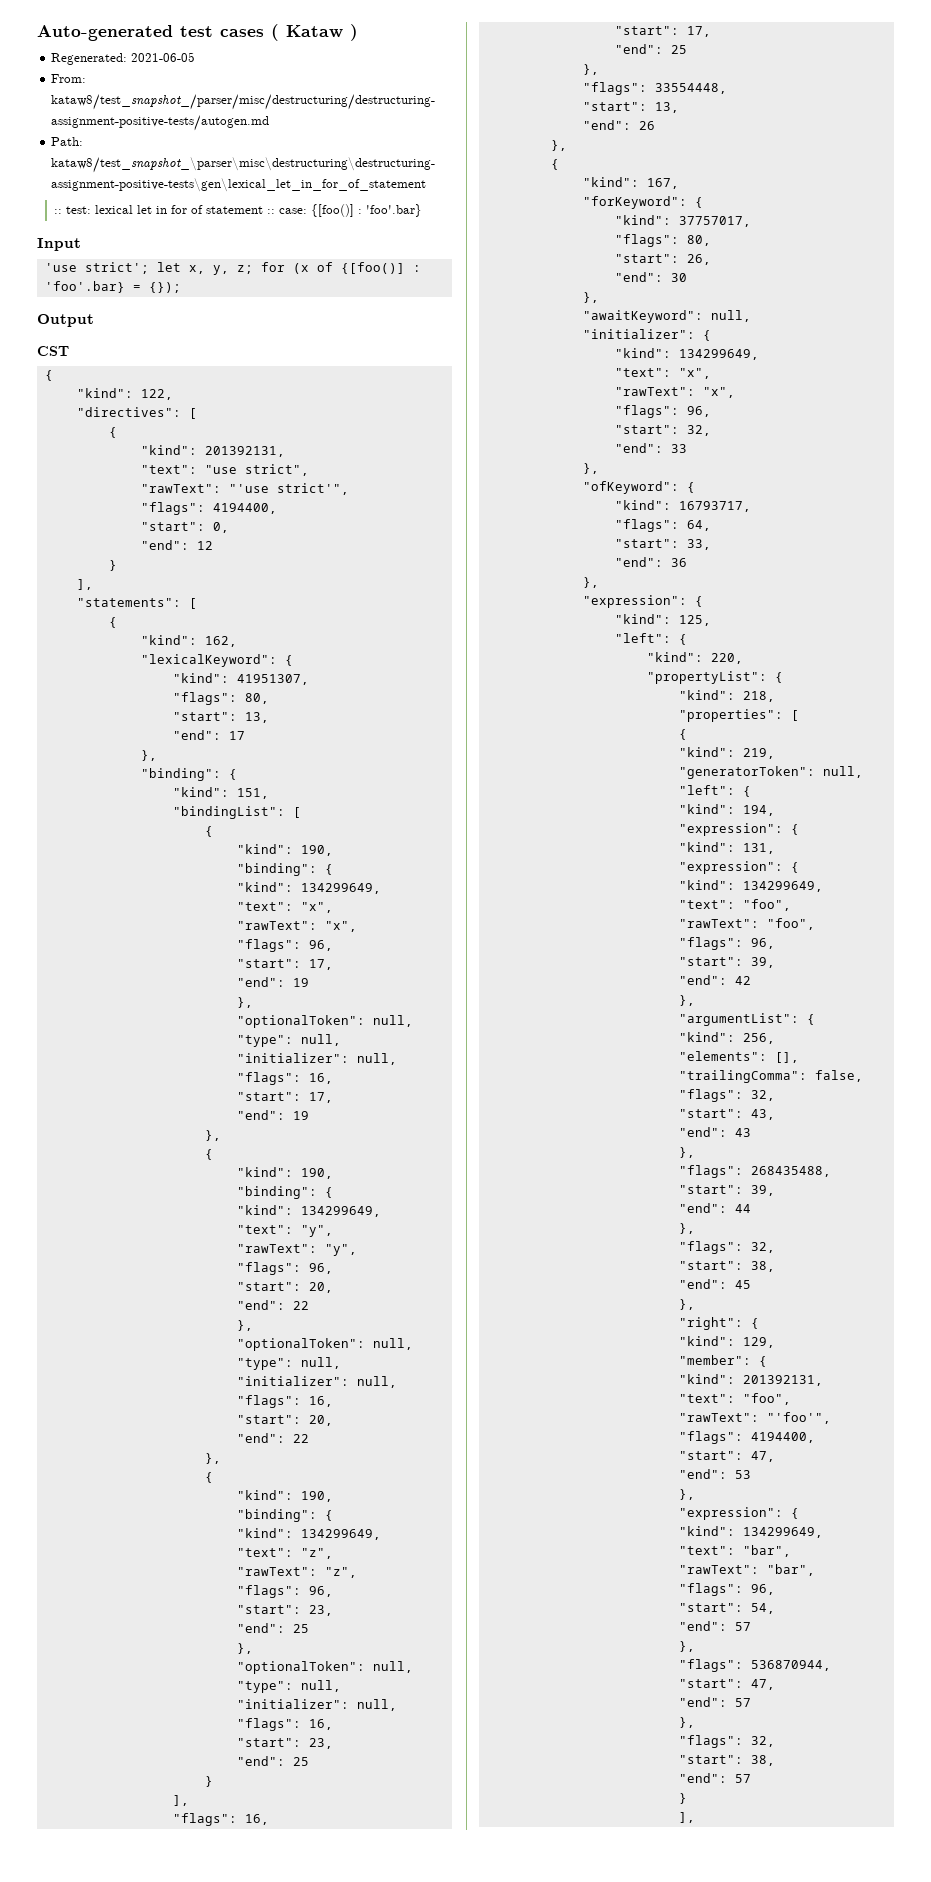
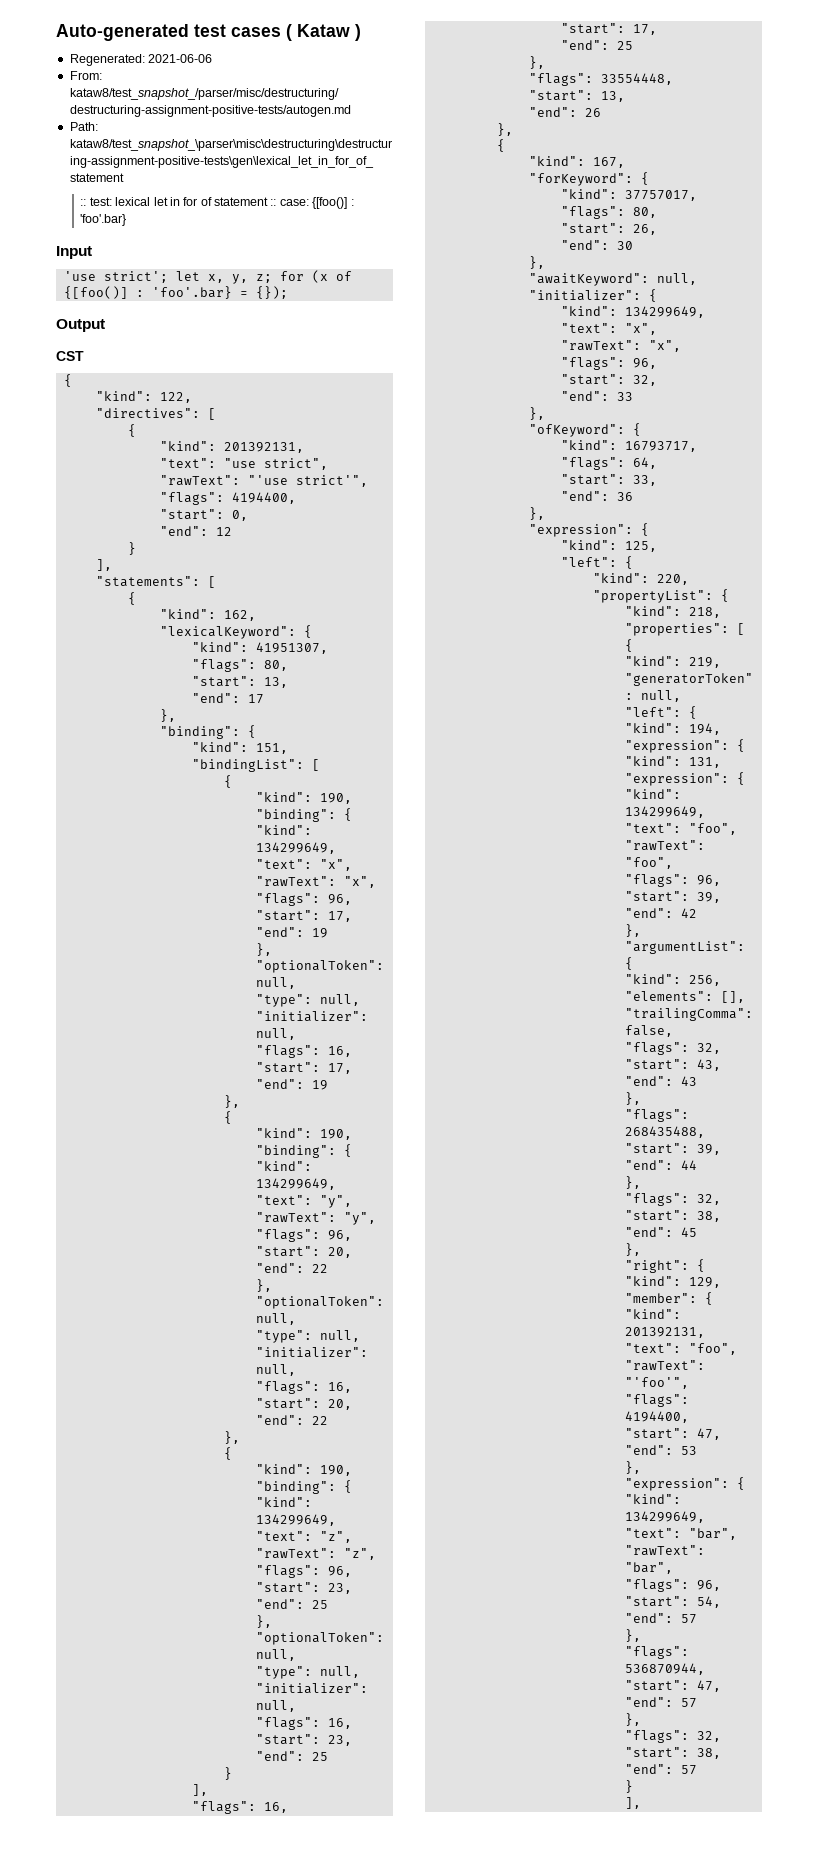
[131,52,196,62] 2021-06-05 -> [148,54,213,63] 2021-06-06

